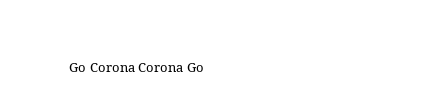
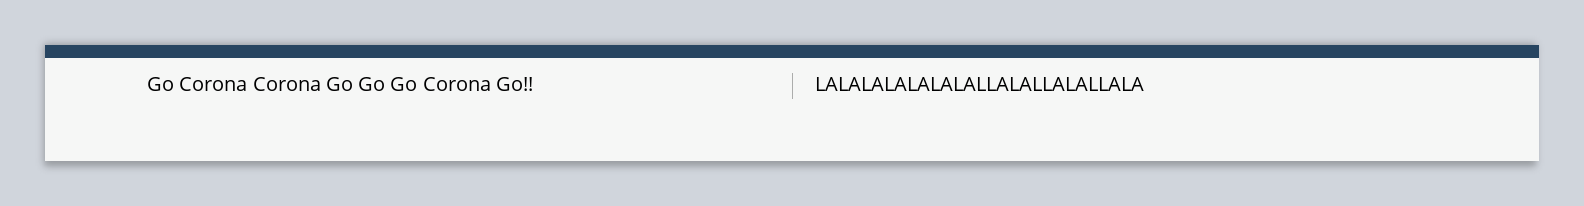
(204, 67) none -> [358,77,1144,91] Go Go Corona Go!! LALALALALALALALLALALLALALLALA

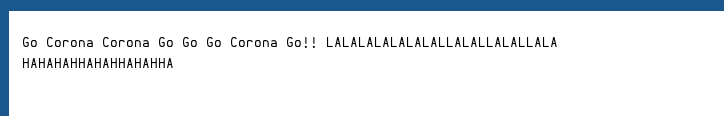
(1144, 84) none -> [22,58,174,68] HAHAHAHHAHAHHAHAHHA

